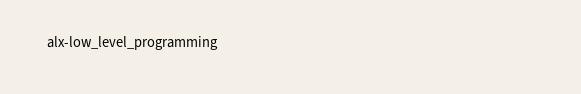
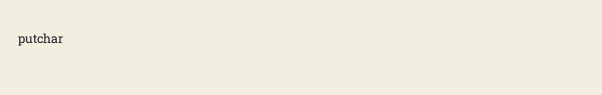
[47,36,218,50] alx-low_level_programming -> [18,33,63,46] putchar

